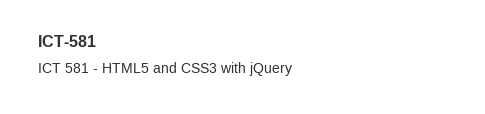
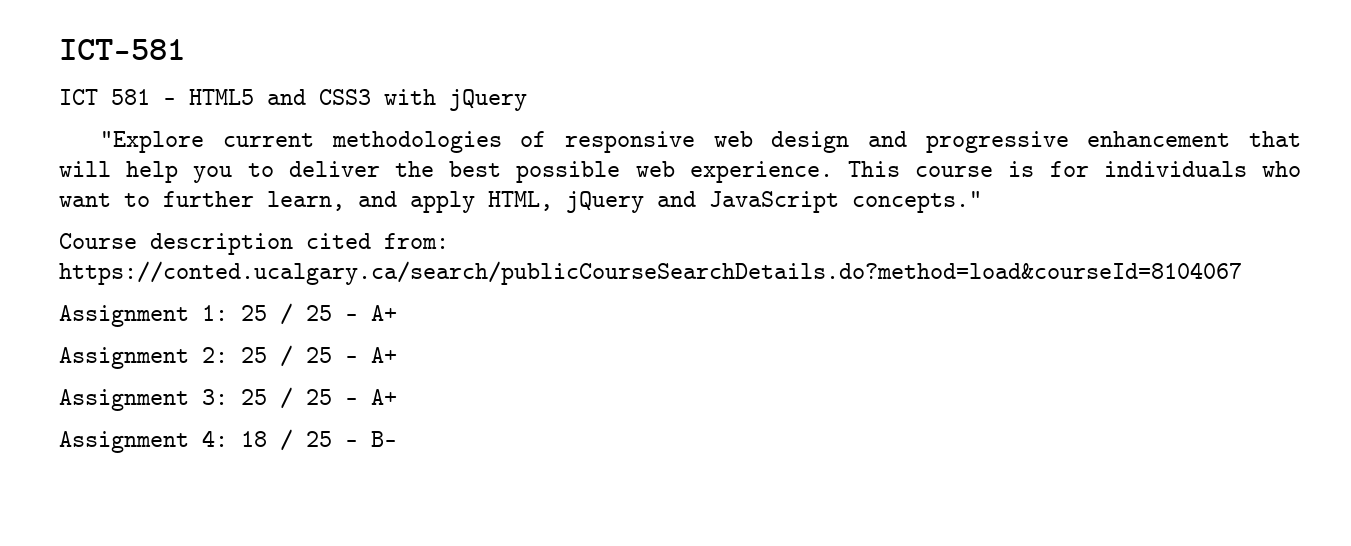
(292, 69) none -> [100,131,1302,153] [59,161,1302,183] [59,191,982,213] [59,233,449,255] [59,261,1242,285] [59,303,397,327] [59,345,397,369] [59,387,397,411] [59,429,397,453] // "Explore current methodologies of responsive web design and progressive enhancement that will help you to deliver the best possible web experience. This course is for individuals who want to further learn, and apply HTML, jQuery and JavaScript concepts." // Course description cited from: https://conted.ucalgary.ca/search/publicCourseSearchDetails.do?method=load&courseId=8104067 // Assignment 1: 25 / 25 - A+ // Assignment 2: 25 / 25 - A+ // Assignment 3: 25 / 25 - A+ // Assignment 4: 18 / 25 - B-

